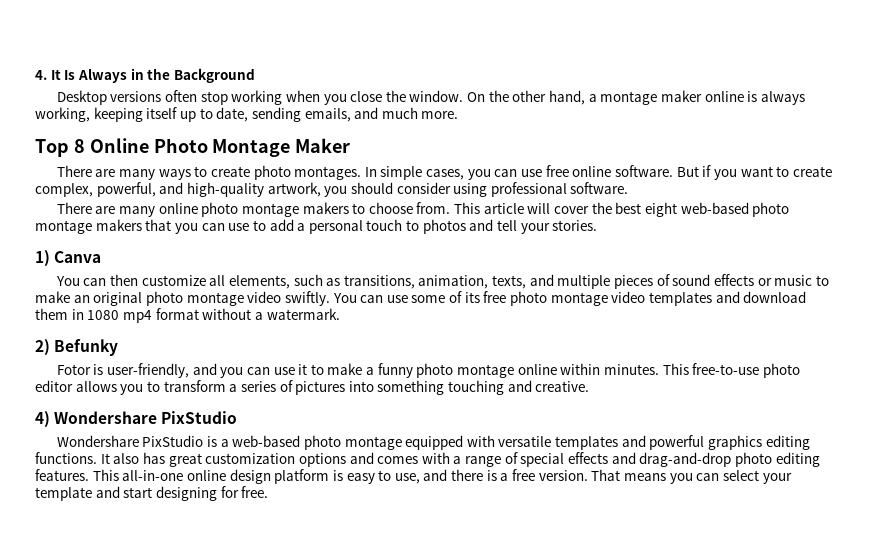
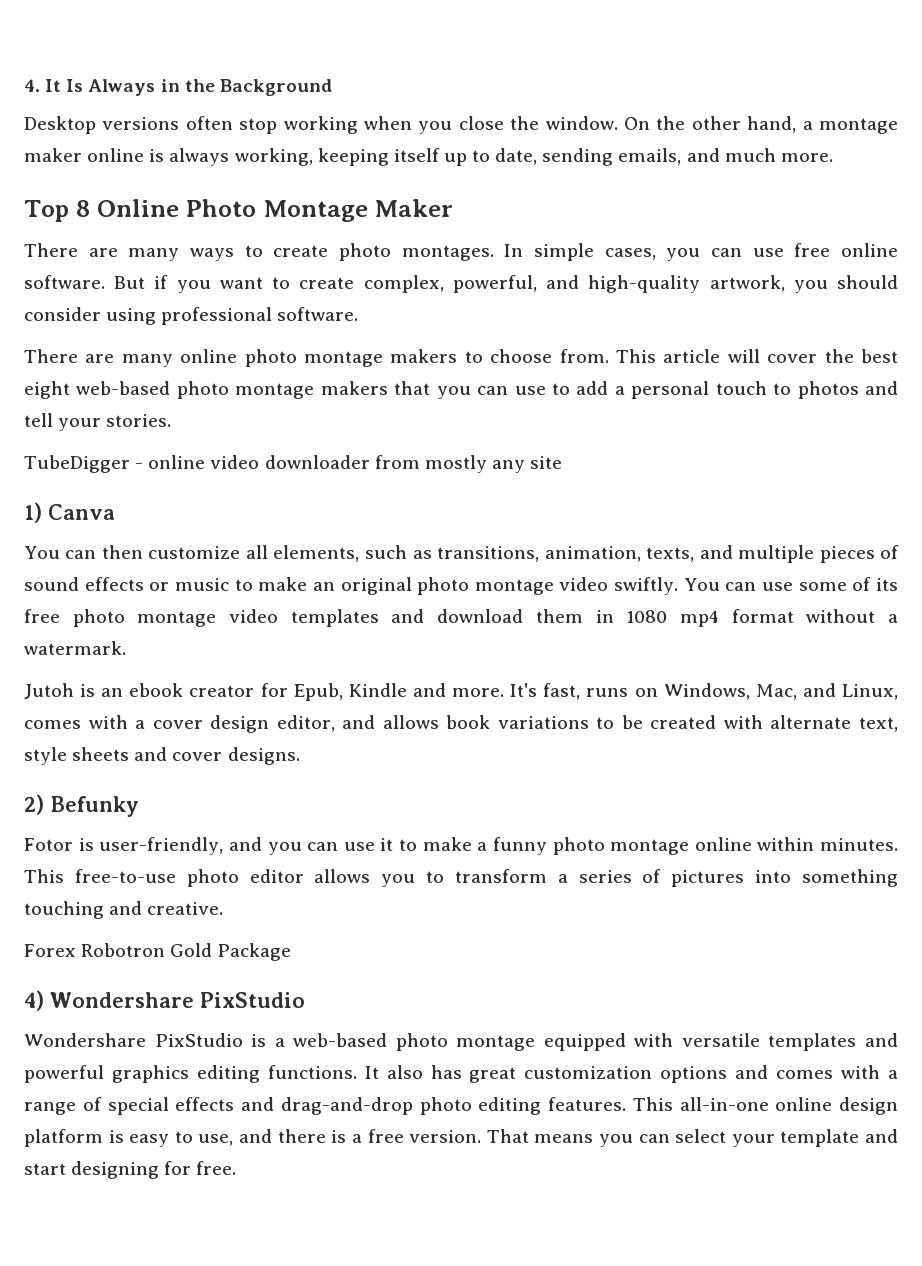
(598, 225) none -> [24,455,563,473] // TubeDigger - online video downloader from mostly any site
(340, 314) none -> [24,683,899,701] [24,715,898,733] [24,747,300,765] // Jutoh is an ebook creator for Epub, Kindle and more. It's fast, runs on Windows, Mac, and Linux, comes with a cover design editor, and allows book variations to be created with alternate text, style sheets and cover designs.
(590, 386) none -> [24,943,292,961] // Forex Robotron Gold Package

